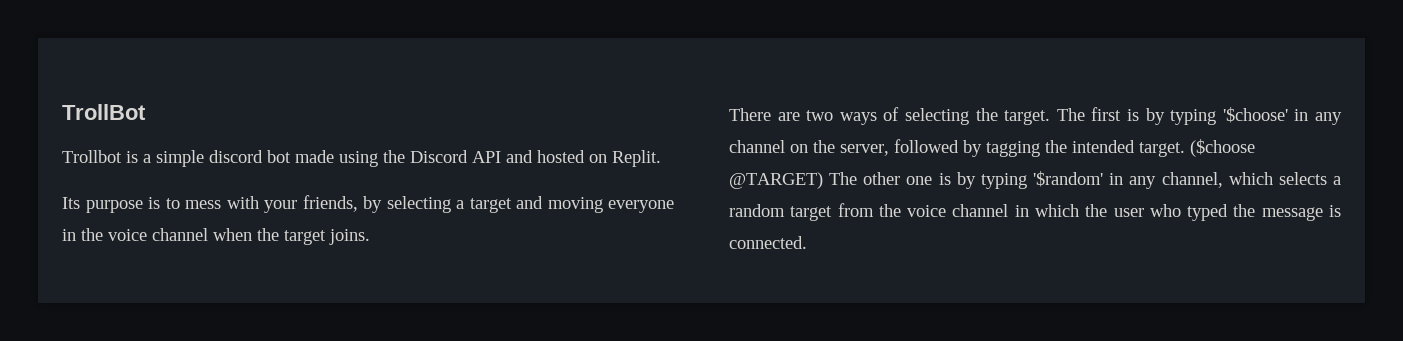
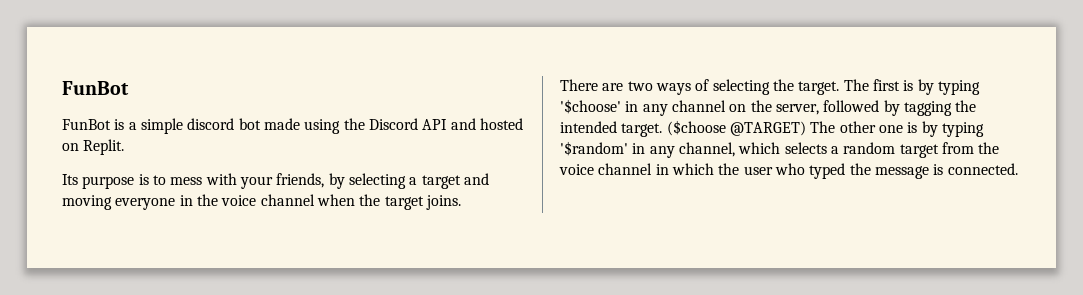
[62,104,146,120] [62,150,122,163] TrollBot // Trollbot -> [62,81,129,95] [62,119,111,130] FunBot // FunBot

